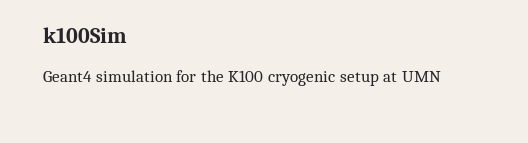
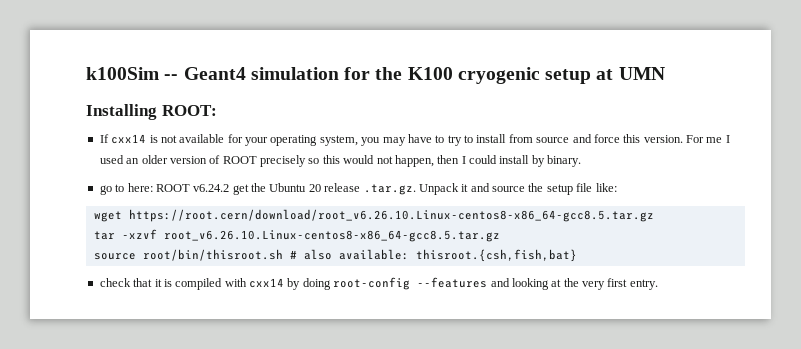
(127, 35) // -> [164,74,179,80] --
(441, 76) none -> [86,104,217,120] [99,134,730,146] [99,155,582,167] [99,183,617,195] [93,209,654,222] [93,229,500,242] [93,249,577,262] [99,277,658,290] // Installing ROOT: // If cxx14 is not available for your operating system, you may have to try to install from source and force this version. For me I used an older version of ROOT precisely so this would not happen, then I could install by binary. // go to here: ROOT v6.24.2 get the Ubuntu 20 release .tar.gz. Unpack it and source the setup file like: // wget https://root.cern/download/root_v6.26.10.Linux-centos8-x86_64-gcc8.5.tar.gz // tar -xzvf root_v6.26.10.Linux-centos8-x86_64-gcc8.5.tar.gz // source root/bin/thisroot.sh # also available: thisroot.{csh,fish,bat} // check that it is compiled with cxx14 by doing root-config --features and looking at the very first entry.

